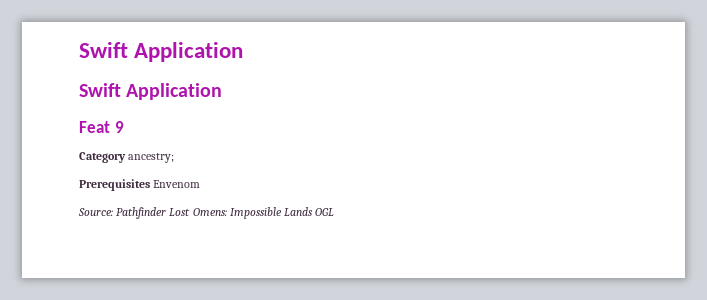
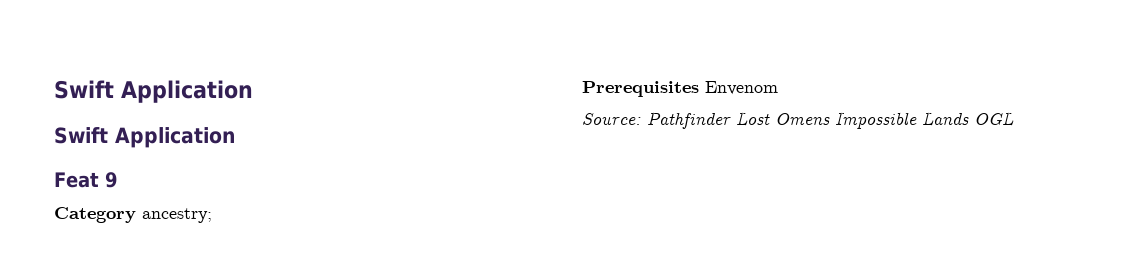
[192,208,227,216] Omens: -> [775,113,830,125] Omens

